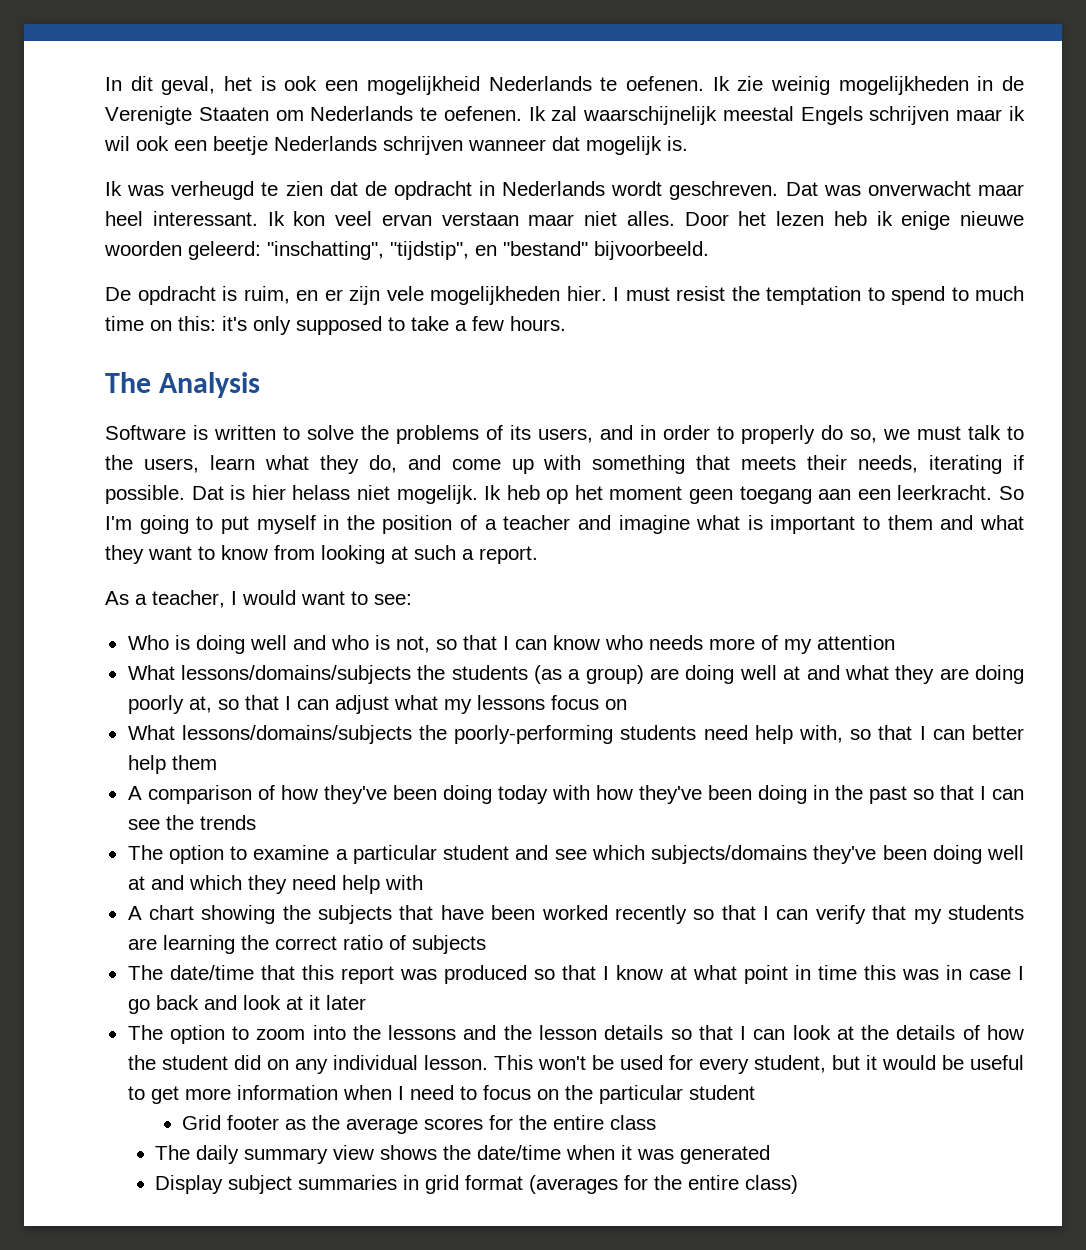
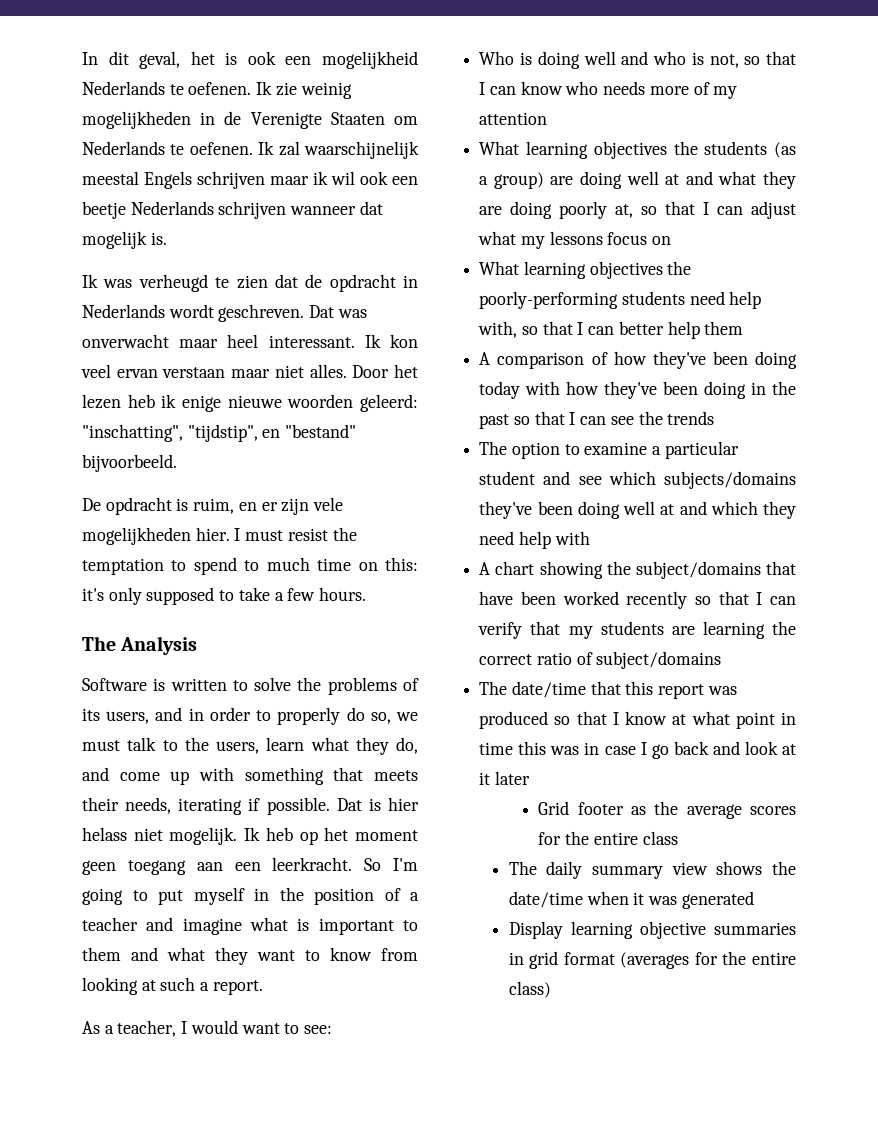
[180,665,411,684] lessons/domains/subjects -> [526,141,667,159] learning objectives
[181,725,412,744] lessons/domains/subjects -> [523,261,663,279] learning objectives
[318,905,393,924] subjects -> [635,561,761,579] subject/domains
[411,935,486,954] subjects -> [596,651,722,669] subject/domains
[127,1025,1025,1044] [127,1055,1024,1074] [127,1085,755,1104] // The option to zoom into the lessons and the lesson details so that I can look at the details of how the student did on any individual lesson. This won't be used for every student, but it would be useful to get more information when I need to focus on the particular student -> (530, 778) none
[227,1175,292,1194] subject -> [570,921,706,939] learning objective

